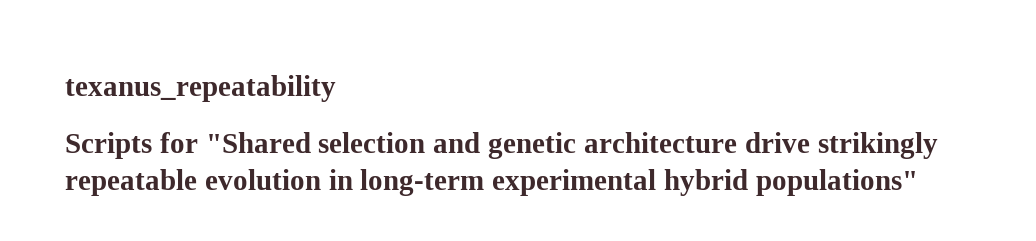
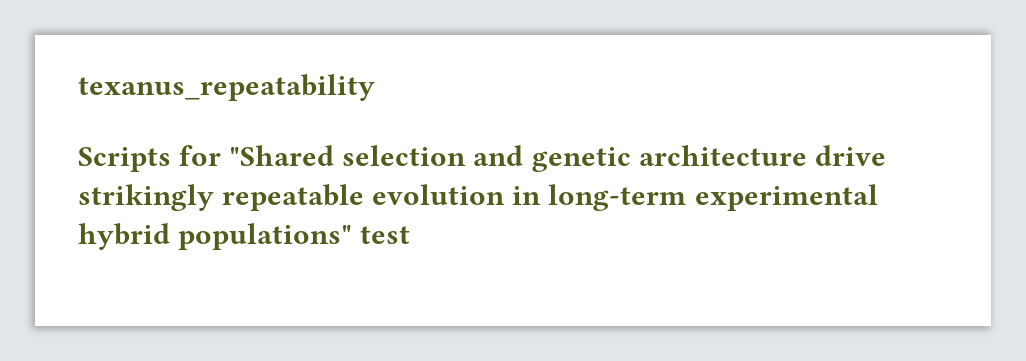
(918, 182) none -> [360,226,411,244] test

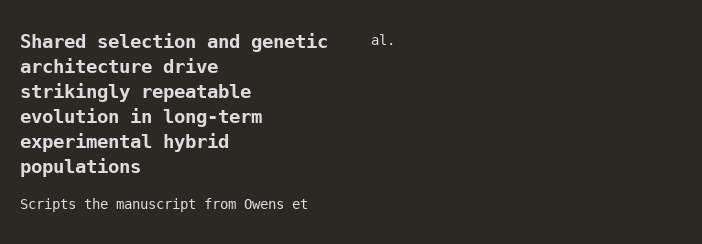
[78,74,375,101] [78,145,335,172] texanus_repeatability // Scripts for "Shared -> [20,34,86,48] Shared
[178,223,411,250] populations" test -> [20,158,141,177] [20,198,308,212] [371,34,395,45] populations // Scripts the manuscript from Owens et al.

